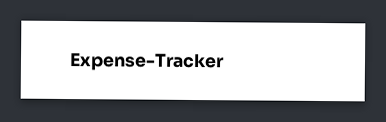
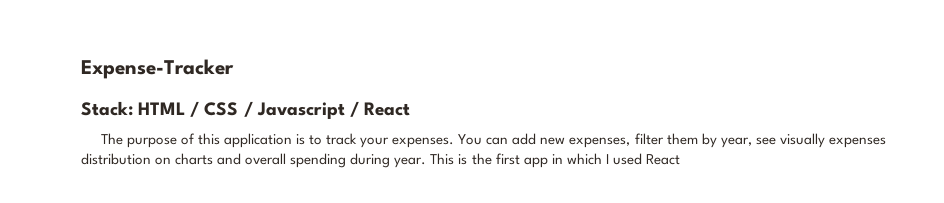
(225, 62) none -> [81,101,410,119] [100,133,886,148] [81,153,680,168] // Stack: HTML / CSS / Javascript / React // The purpose of this application is to track your expenses. You can add new expenses, filter them by year, see visually expenses distribution on charts and overall spending during year. This is the first app in which I used React

